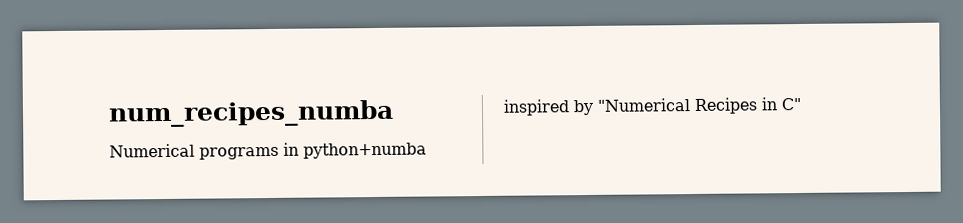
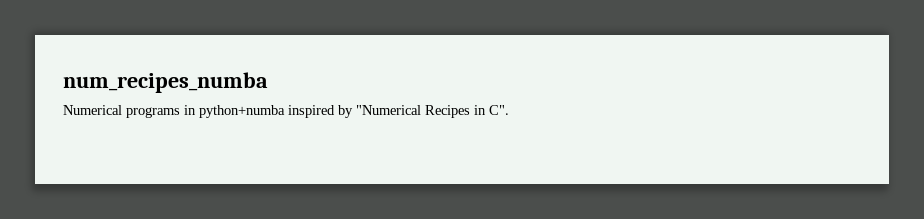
[781,97,801,111] C" -> [489,105,509,115] C".

